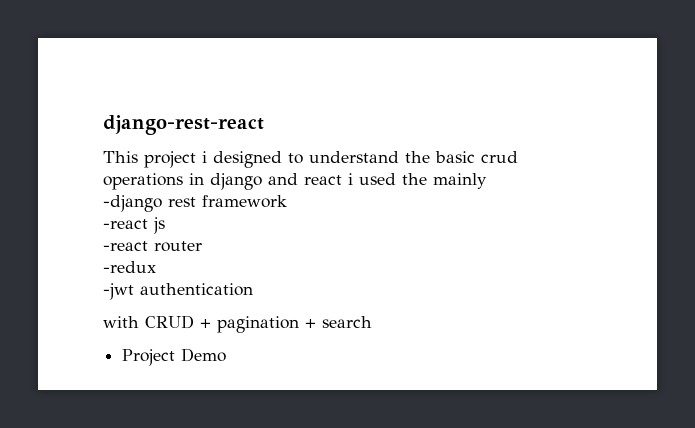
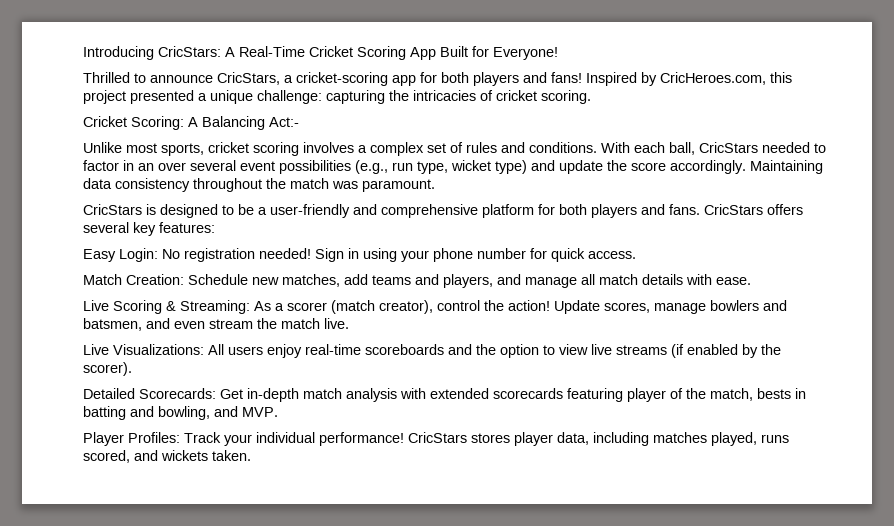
[103,115,264,135] [103,151,518,168] [103,173,487,190] [103,195,287,212] [103,217,165,234] [103,241,202,252] [103,261,156,273] [103,283,253,300] [103,315,372,333] [122,348,227,366] django-rest-react // This project i designed to understand the basic crud operations in django and react i used the mainly // -django rest framework // -react js // -react router // -redux // -jwt authentication // with CRUD + pagination + search // Project Demo -> [83,46,558,60] [83,72,792,86] [83,90,591,104] [83,116,299,130] [83,142,826,156] [83,160,823,174] [83,178,435,192] [83,204,803,218] [83,222,215,236] [83,248,636,262] [83,274,751,288] [83,300,787,314] [83,318,349,331] [83,344,781,358] [83,362,132,376] [83,388,806,402] [83,406,278,420] [83,432,789,446] [83,450,251,463] Introducing CricStars: A Real-Time Cricket Scoring App Built for Everyone! // Thrilled to announce CricStars, a cricket-scoring app for both players and fans! Inspired by CricHeroes.com, this project presented a unique challenge: capturing the intricacies of cricket scoring. // Cricket Scoring: A Balancing Act:- // Unlike most sports, cricket scoring involves a complex set of rules and conditions. With each ball, CricStars needed to factor in an over several event possibilities (e.g., run type, wicket type) and update the score accordingly. Maintaining data consistency throughout the match was paramount. // CricStars is designed to be a user-friendly and comprehensive platform for both players and fans. CricStars offers several key features: // Easy Login: No registration needed! Sign in using your phone number for quick access. // Match Creation: Schedule new matches, add teams and players, and manage all match details with ease. // Live Scoring & Streaming: As a scorer (match creator), control the action! Update scores, manage bowlers and batsmen, and even stream the match live. // Live Visualizations: All users enjoy real-time scoreboards and the option to view live streams (if enabled by the scorer). // Detailed Scorecards: Get in-depth match analysis with extended scorecards featuring player of the match, bests in batting and bowling, and MVP. // Player Profiles: Track your individual performance! CricStars stores player data, including matches played, runs scored, and wickets taken.

